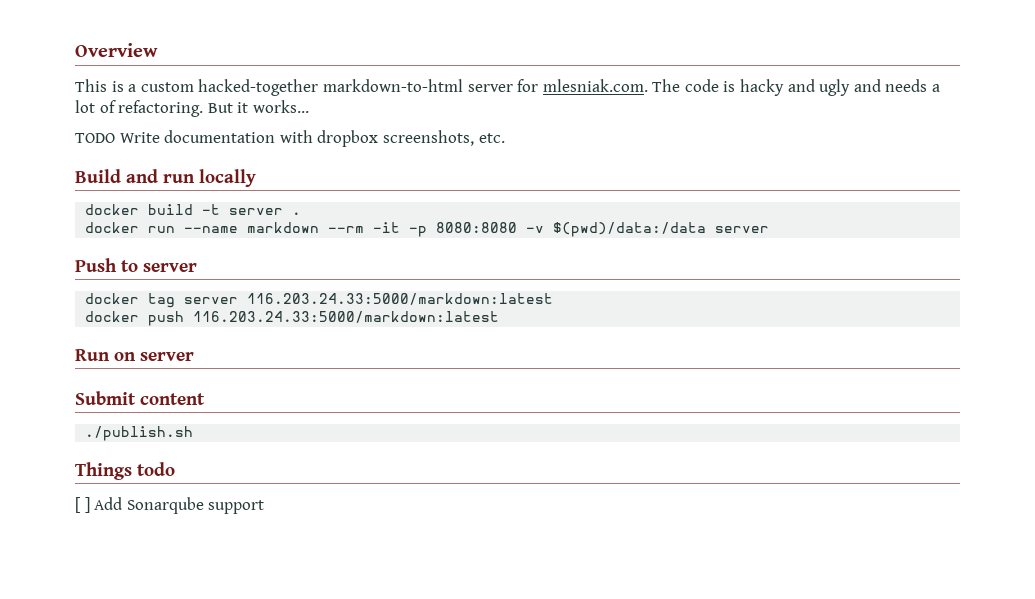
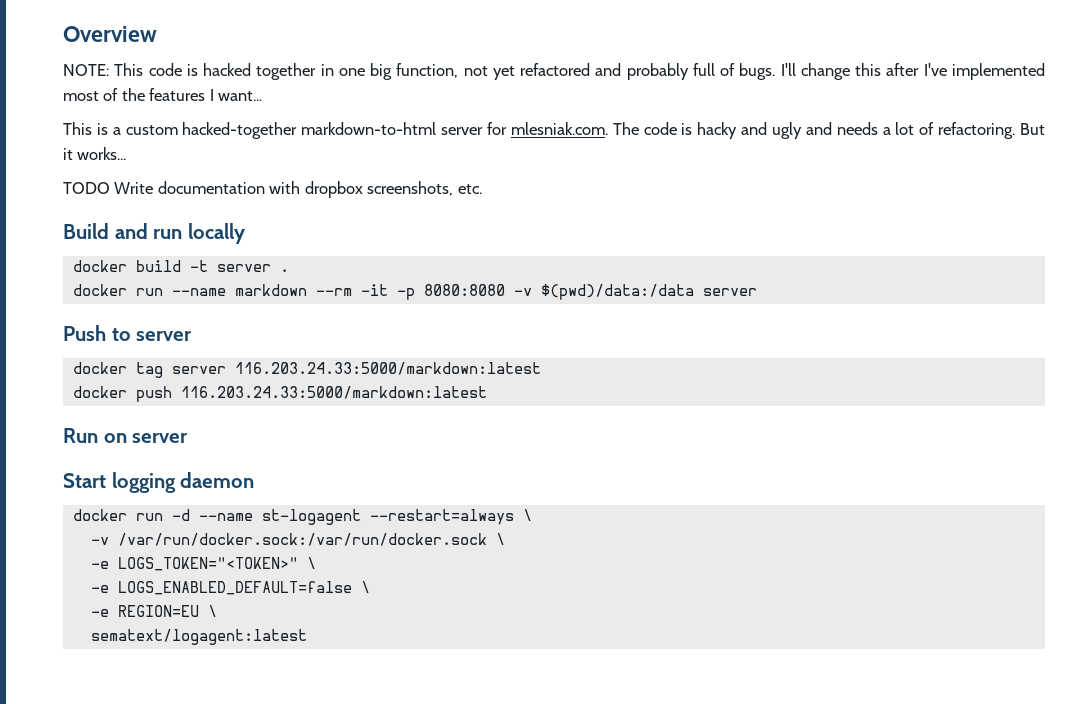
(158, 50) none -> [63,63,1045,80] [63,88,263,101] // NOTE: This code is hacked together in one big function, not yet refactored and probably full of bugs. I'll change this after I've implemented most of the features I want...
[75,391,205,405] [85,426,194,441] [75,462,175,480] [75,497,265,514] Submit content // ./publish.sh // Things todo // [ ] Add Sonarqube support -> [63,472,255,493] [72,509,532,525] [90,533,505,546] [90,557,316,571] [90,581,370,595] [90,605,217,617] [90,629,307,645] Start logging daemon // docker run -d --name st-logagent --restart=always \ // -v /var/run/docker.sock:/var/run/docker.sock \ // -e LOGS_TOKEN="<TOKEN>" \ // -e LOGS_ENABLED_DEFAULT=false \ // -e REGION=EU \ // sematext/logagent:latest

